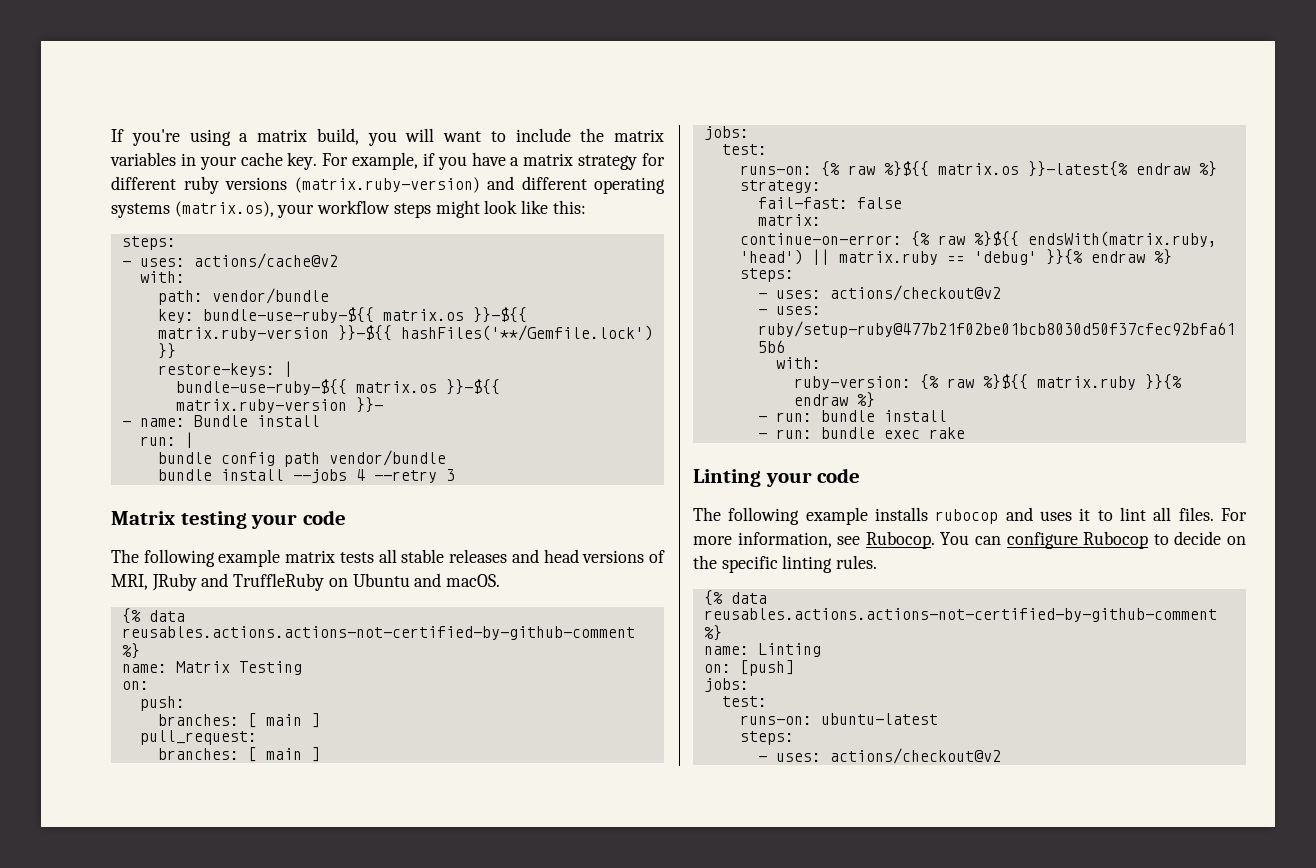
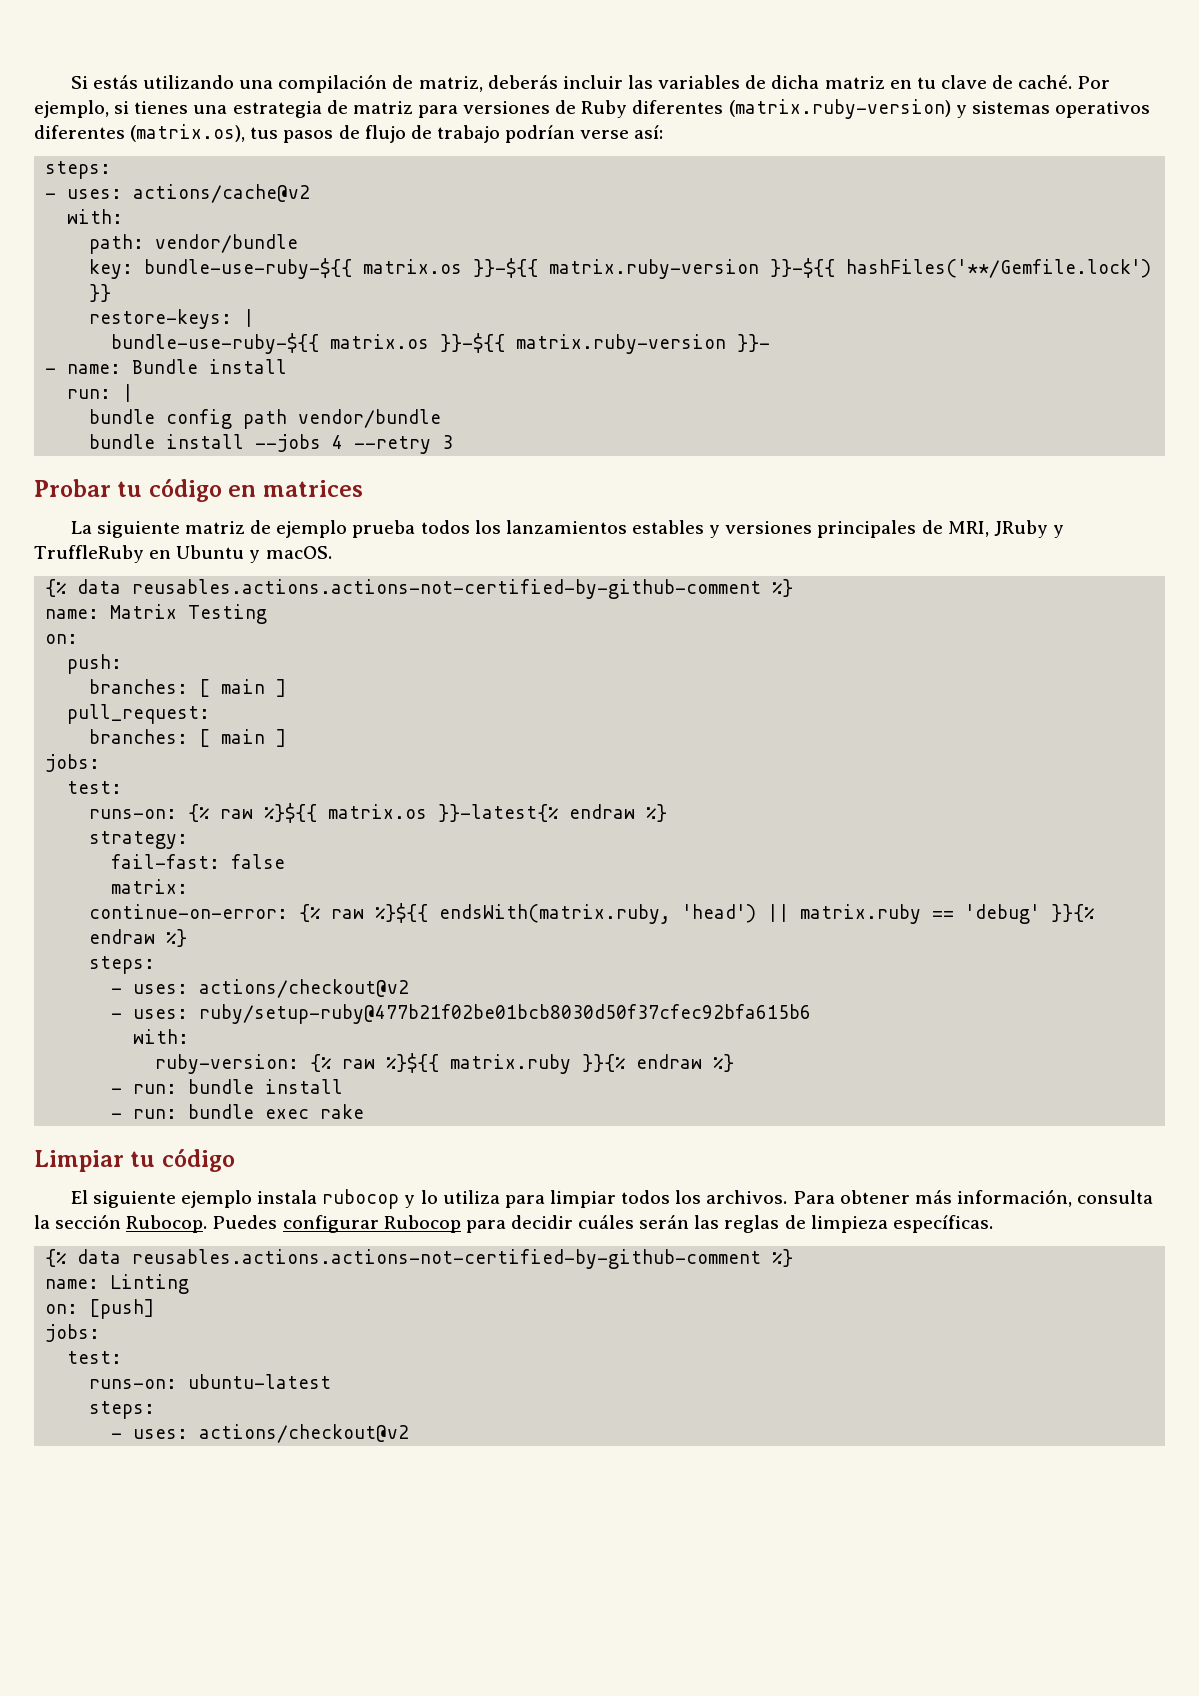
[111,128,664,146] [110,152,666,170] [111,176,665,194] [111,200,586,218] If you're using a matrix build, you will want to include the matrix variables in your cache key. For example, if you have a matrix strategy for different ruby versions (matrix.ruby-version) and different operating systems (matrix.os), your workflow steps might look like this: -> [70,74,1111,93] [34,99,1150,119] [34,124,664,143] Si estás utilizando una compilación de matriz, deberás incluir las variables de dicha matriz en tu clave de caché. Por ejemplo, si tienes una estrategia de matriz para versiones de Ruby diferentes (matrix.ruby-version) y sistemas operativos diferentes (matrix.os), tus pasos de flujo de trabajo podrían verse así:
[111,510,346,529] [111,549,666,567] [111,573,442,591] Matrix testing your code // The following example matrix tests all stable releases and head versions of MRI, JRuby and TruffleRuby on Ubuntu and -> [34,478,363,502] [70,520,1064,538] [34,545,261,563] Probar tu código en matrices // La siguiente matriz de ejemplo prueba todos los lanzamientos estables y versiones principales de MRI, JRuby y TruffleRuby en Ubuntu y
[693,468,861,487] [693,507,1247,525] [693,531,1246,549] [693,555,878,573] Linting your code // The following example installs rubocop and uses it to lint all files. For more information, see Rubocop. You can configure Rubocop to decide on the specific linting rules. -> [34,1148,235,1172] [70,1189,1154,1209] [34,1214,993,1233] Limpiar tu código // El siguiente ejemplo instala rubocop y lo utiliza para limpiar todos los archivos. Para obtener más información, consulta la sección Rubocop. Puedes configurar Rubocop para decidir cuáles serán las reglas de limpieza específicas.

